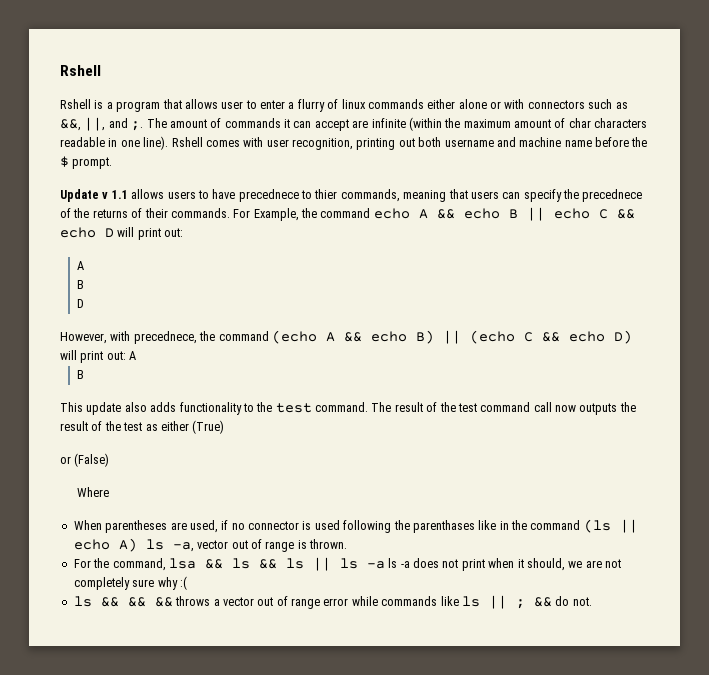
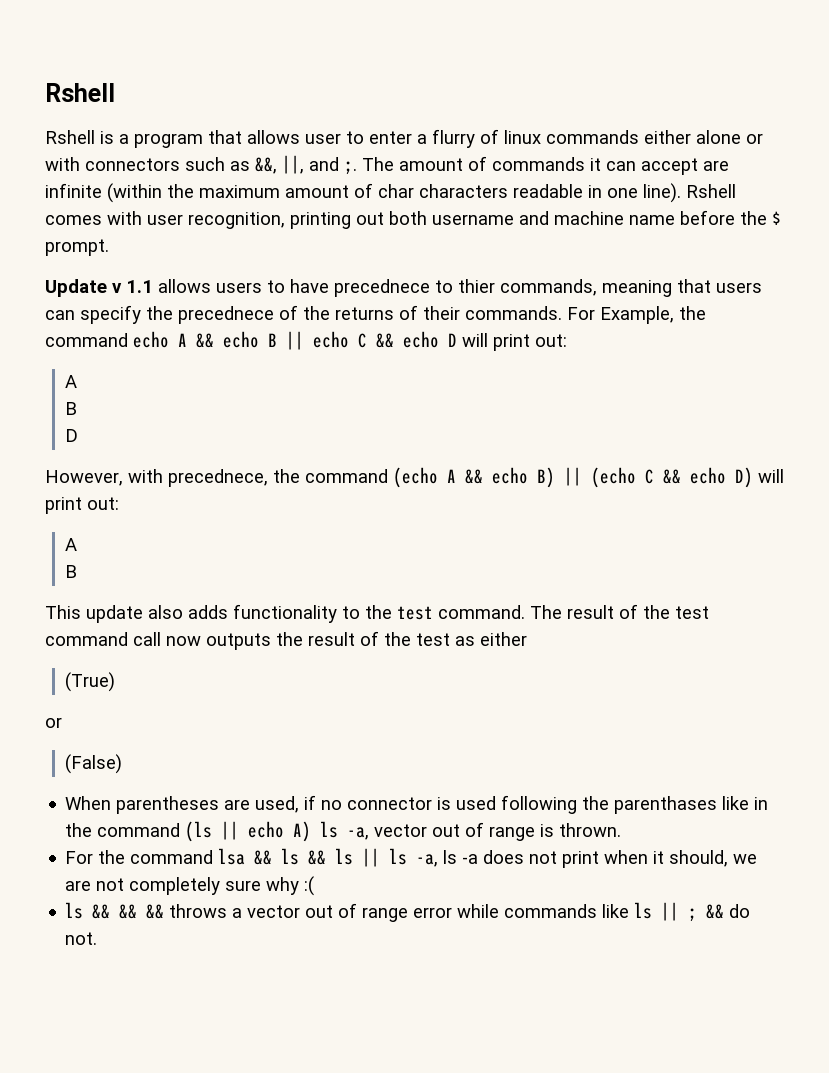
(126, 355) none -> (119, 503) //
(189, 426) none -> (527, 639) //
(71, 460) none -> (62, 722) //
[76,487,109,497] // Where -> (123, 764) none
[112,558,166,571] command, -> [130,850,214,864] command
[366,561,385,569] -a -> [416,854,439,867] -a,

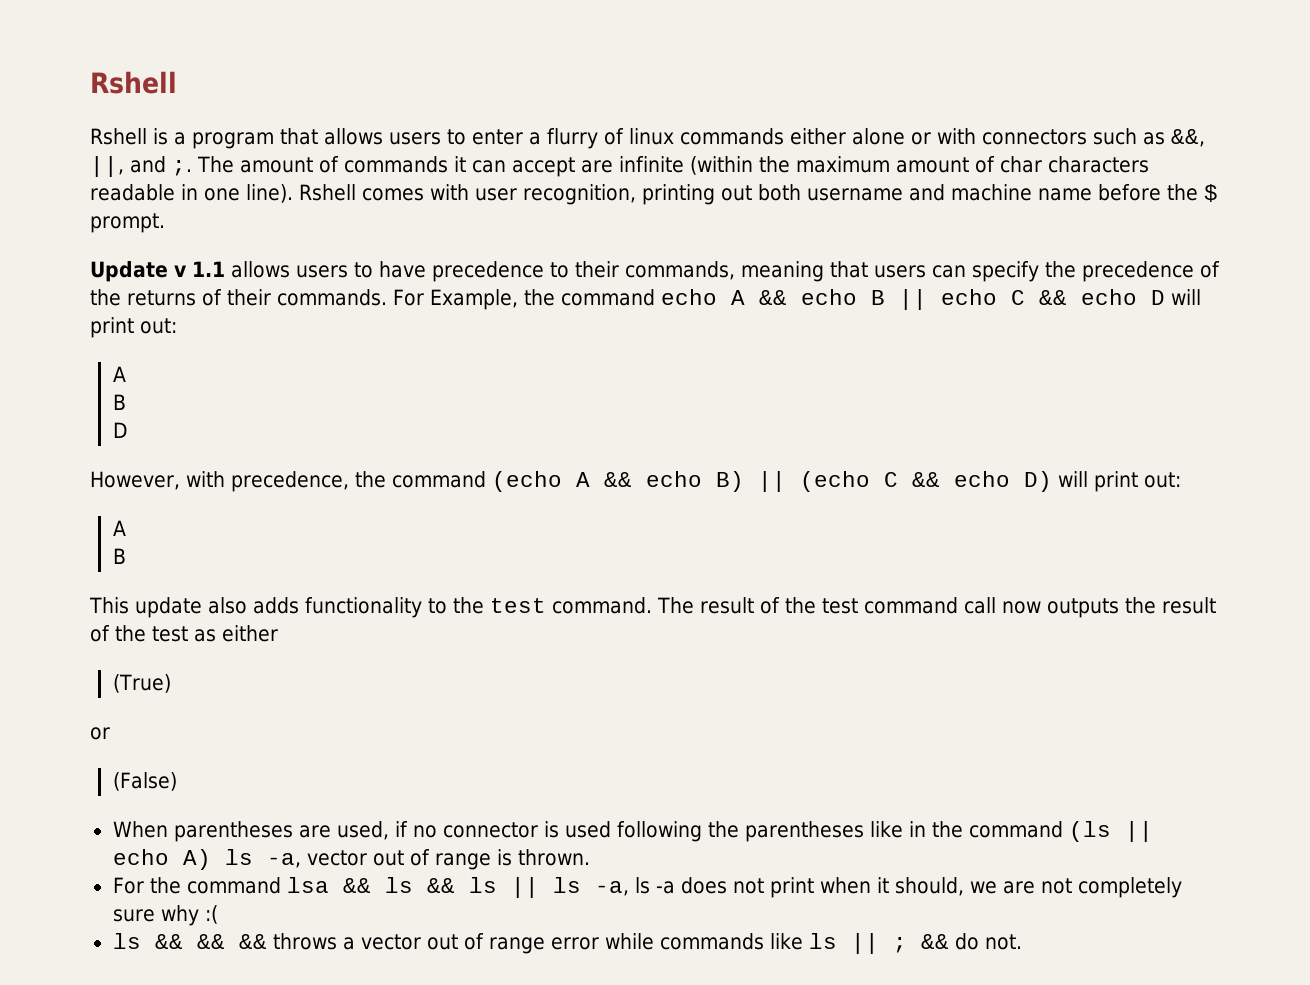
[305,133,341,144] user -> [389,132,441,145] users
[334,279,495,297] precednece to thier -> [432,261,619,282] precedence to their
[178,306,274,324] precednece -> [1082,261,1194,282] precedence
[168,469,268,487] precednece, -> [231,471,349,492] precedence,
[614,796,718,814] parenthases -> [744,821,864,842] parentheses

